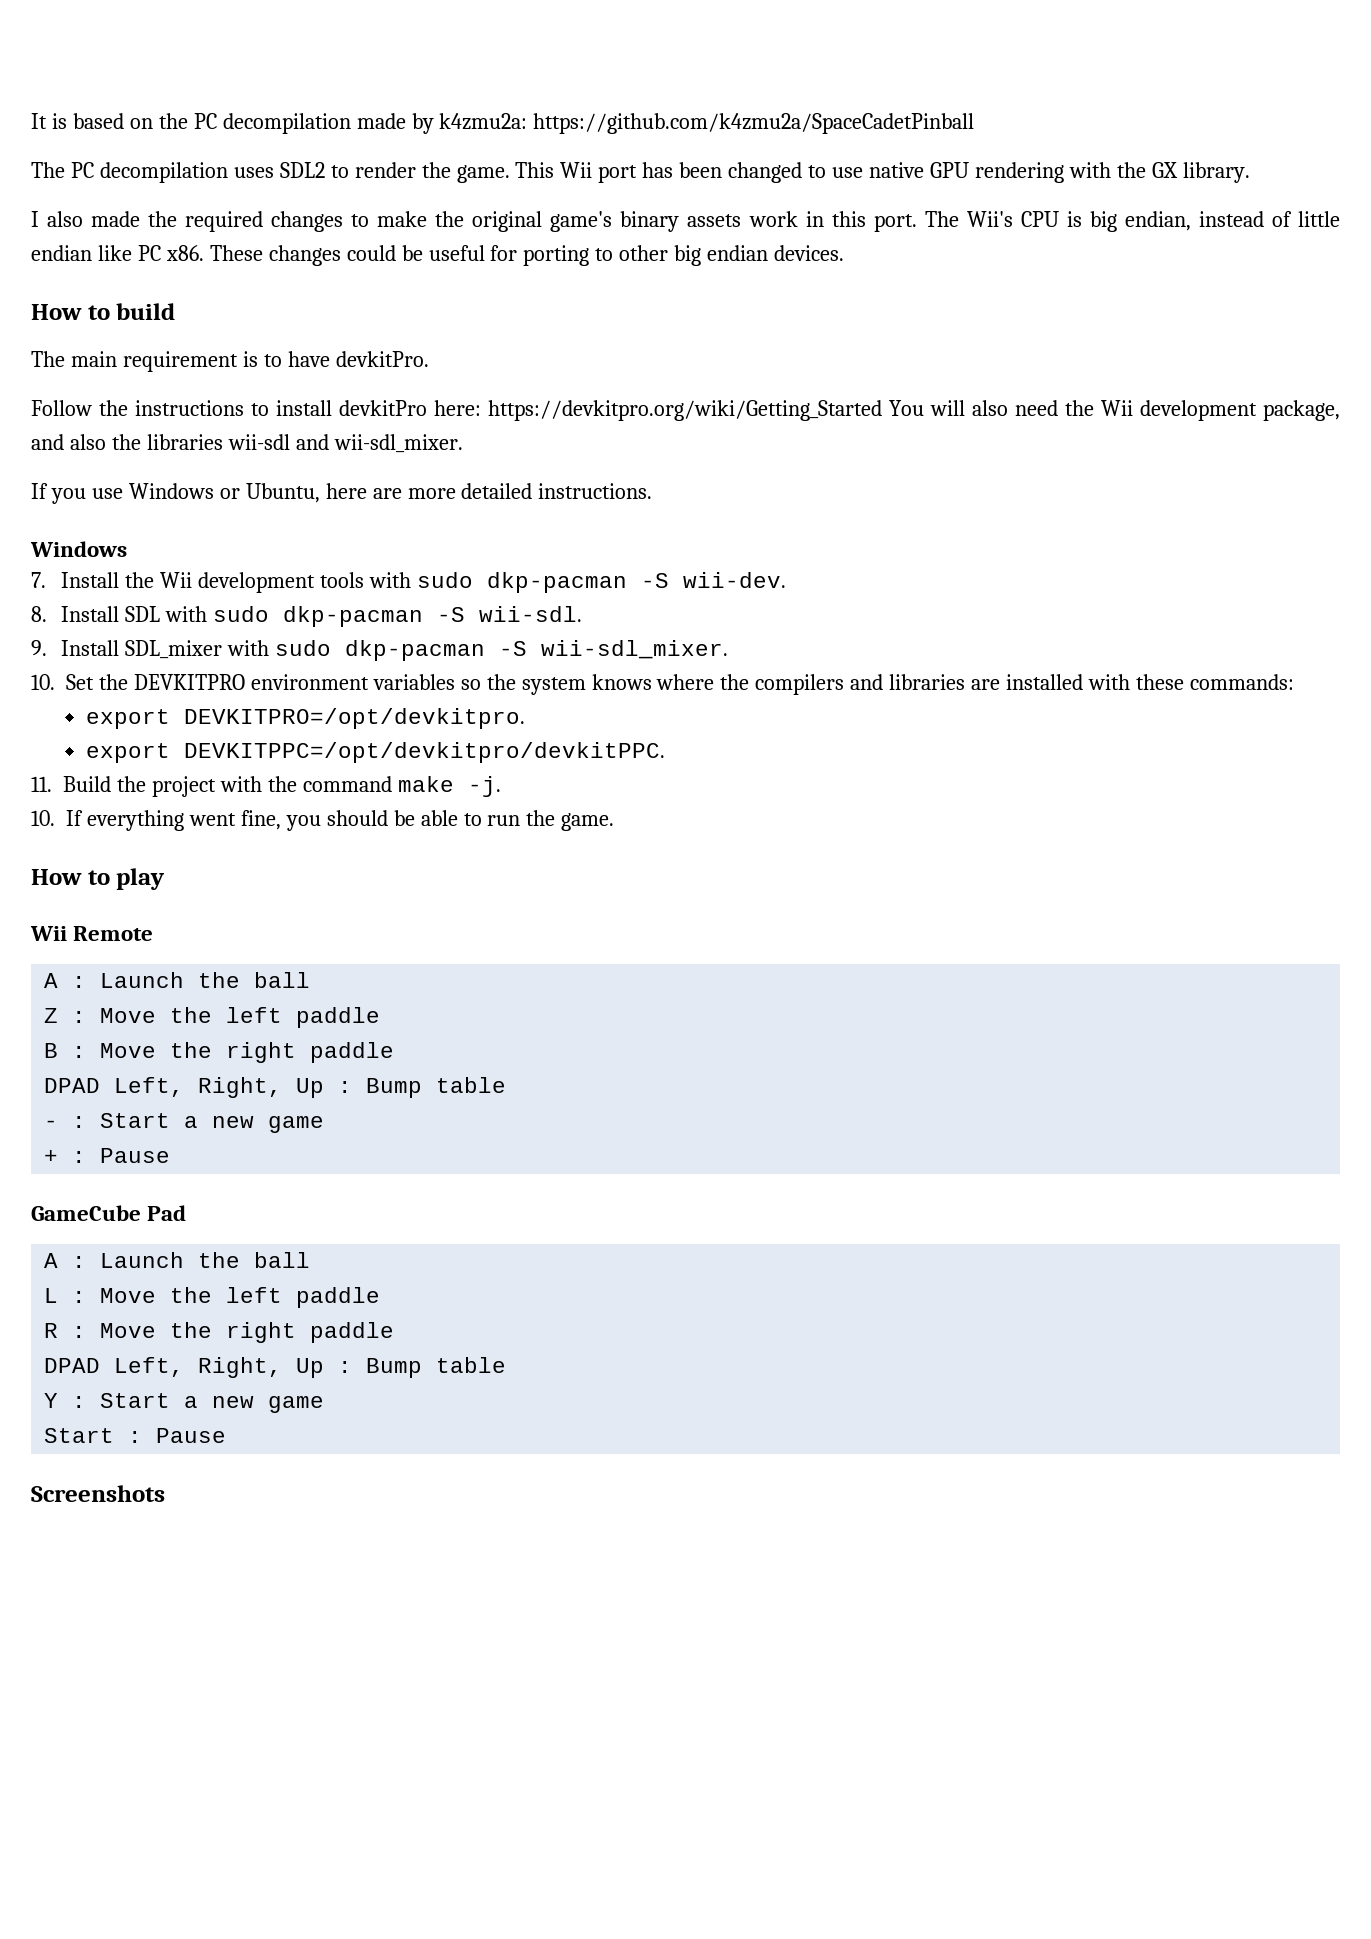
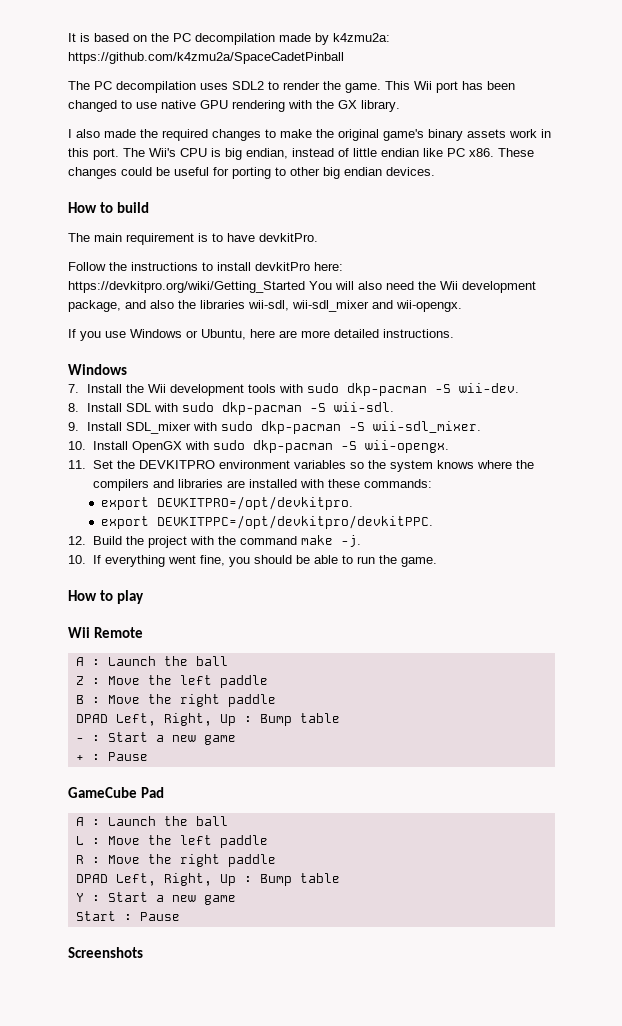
[227,434,463,453] wii-sdl and wii-sdl_mixer. -> [248,300,462,312] wii-sdl, wii-sdl_mixer and wii-opengx.
(55, 682) none -> [92,440,449,453] [68,460,86,469] Install OpenGX with sudo dkp-pacman -S wii-opengx. // 11.
[31,776,52,792] 11. -> [68,536,86,545] 12.

